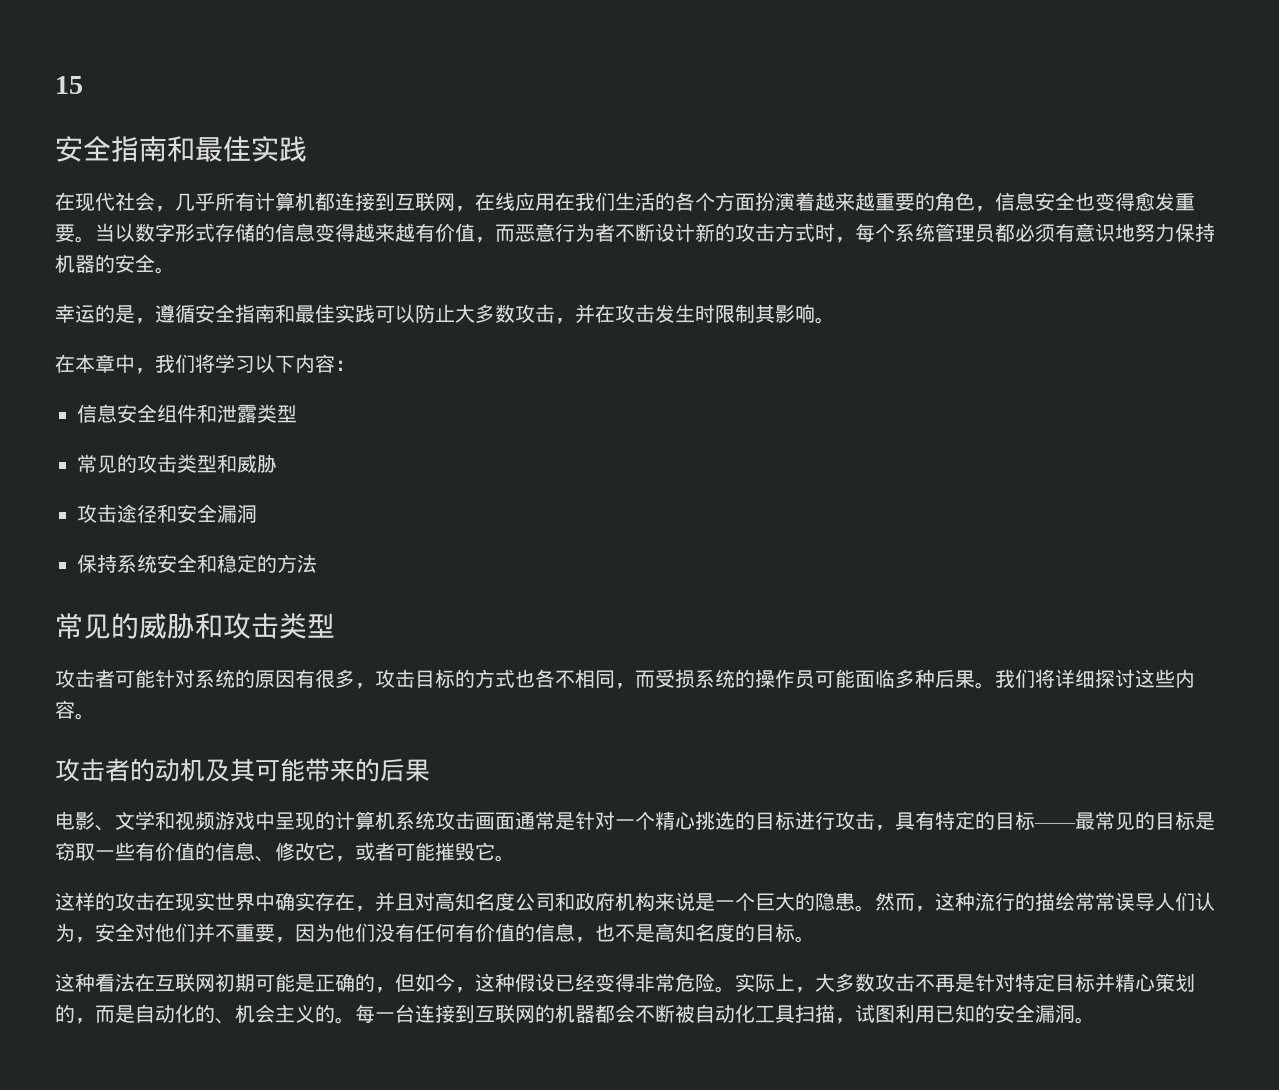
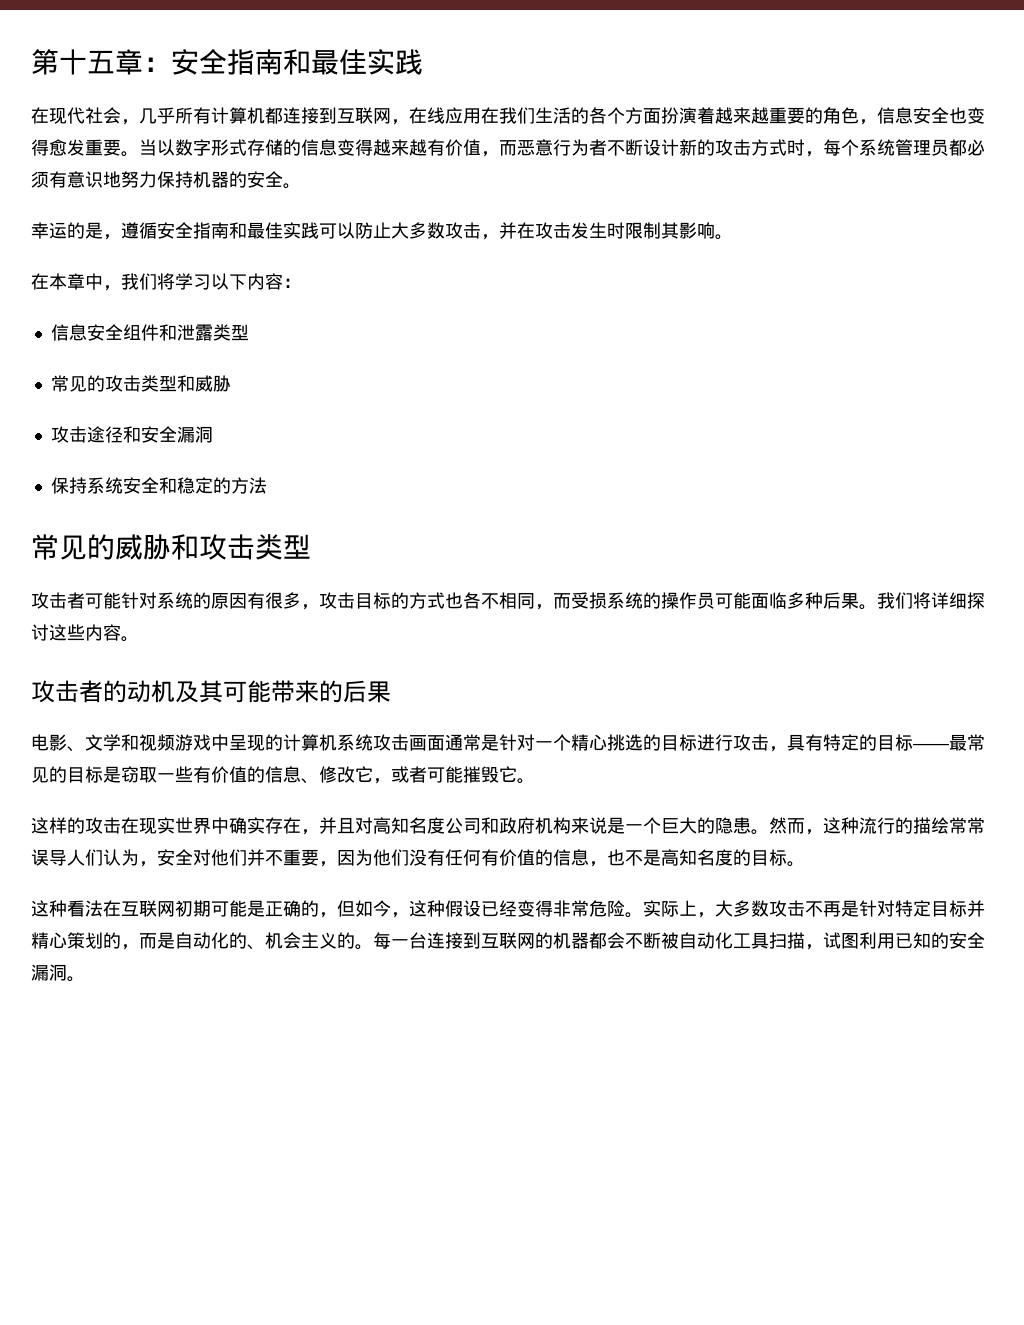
[55,76,83,94] 15 // -> [31,49,171,75] 第十五章：

